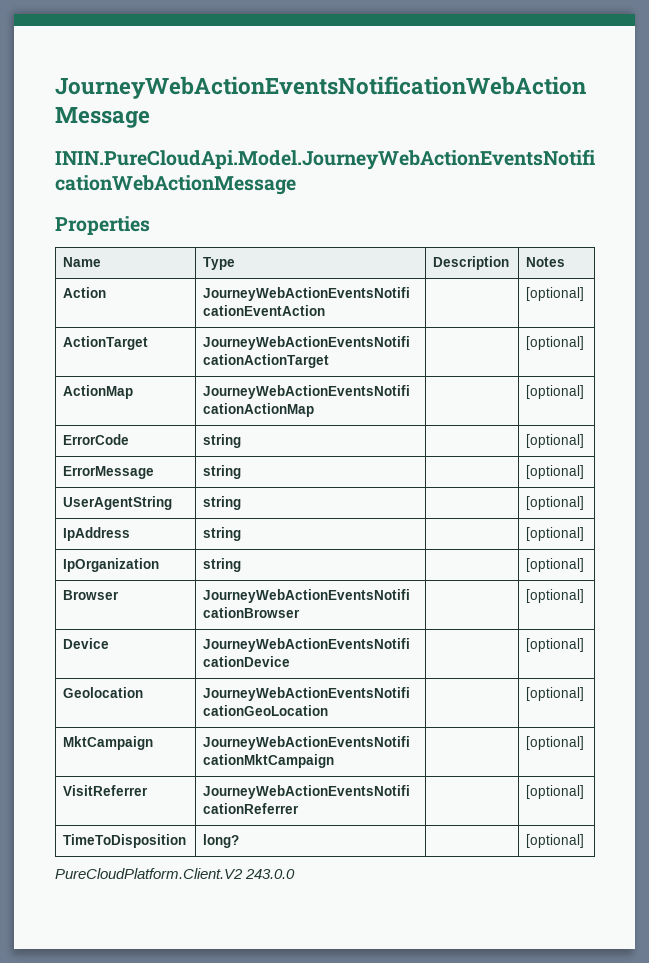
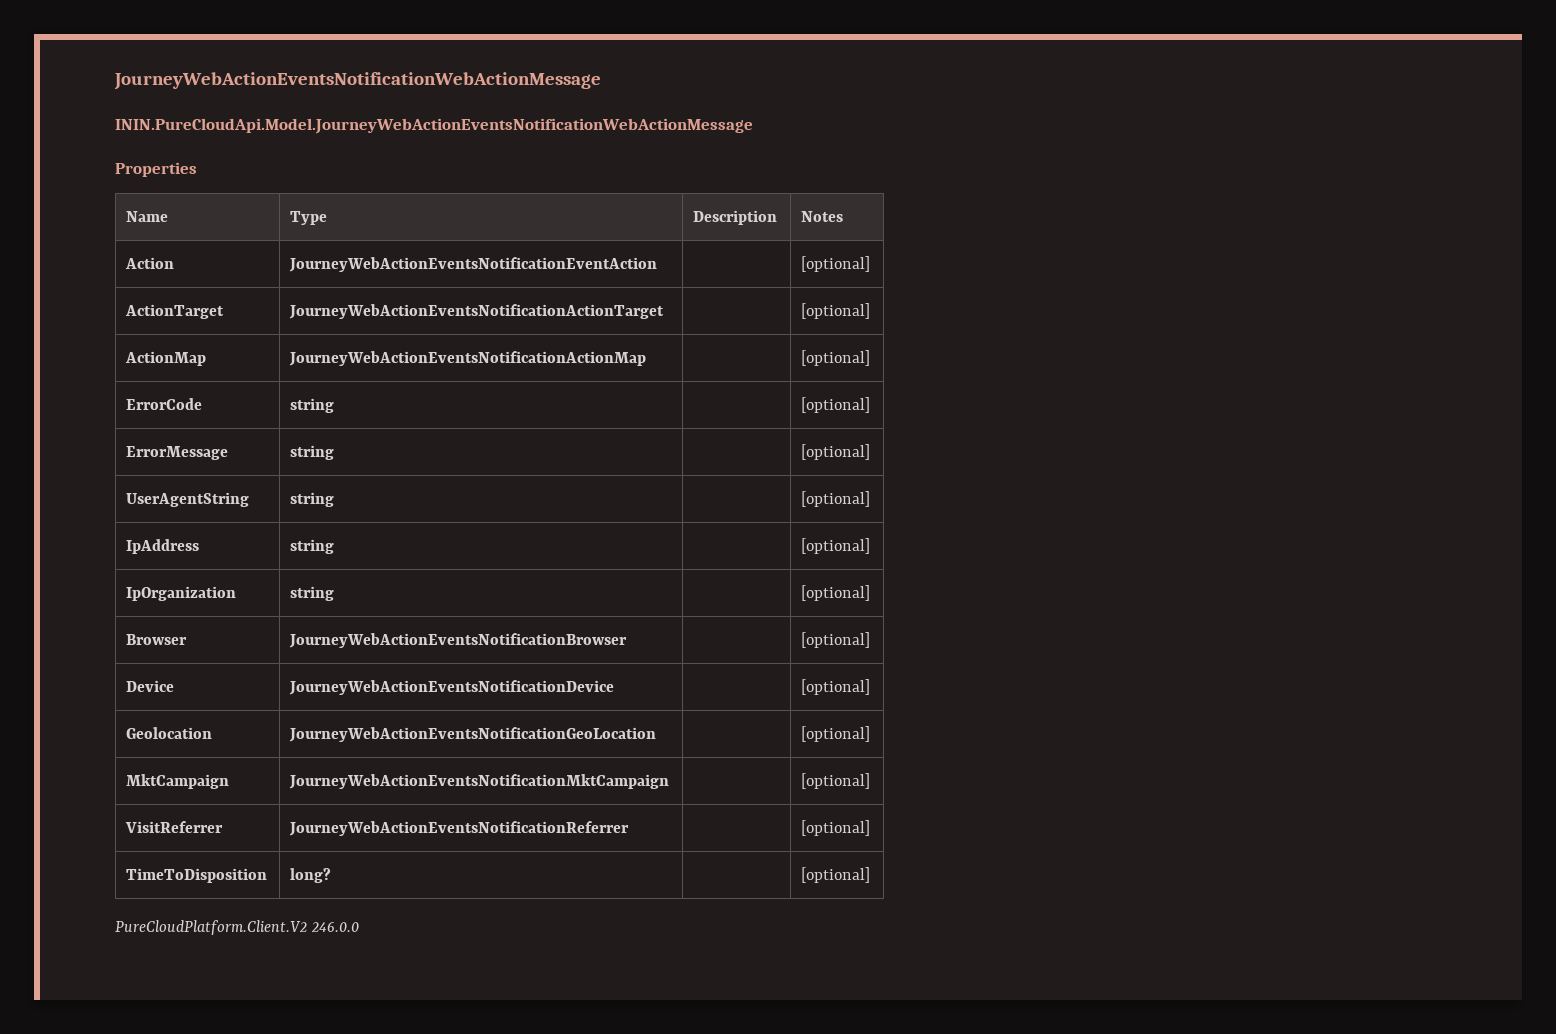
[245,869,296,879] 243.0.0 -> [310,922,359,933] 246.0.0

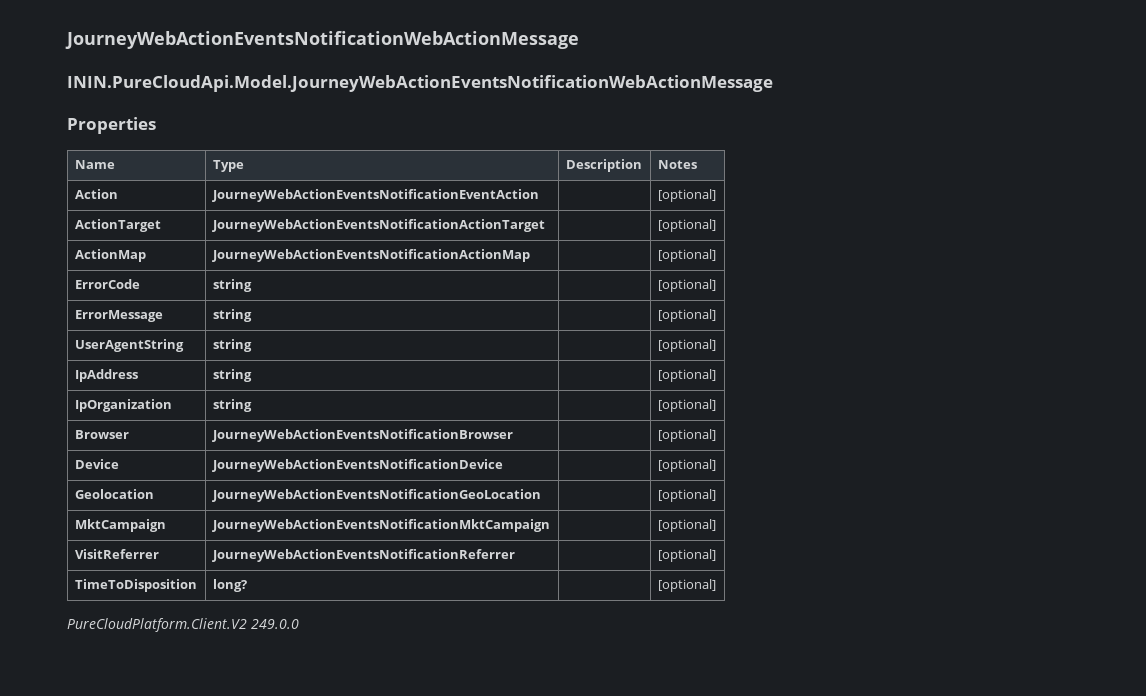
[310,922,359,933] 246.0.0 -> [251,619,299,629] 249.0.0

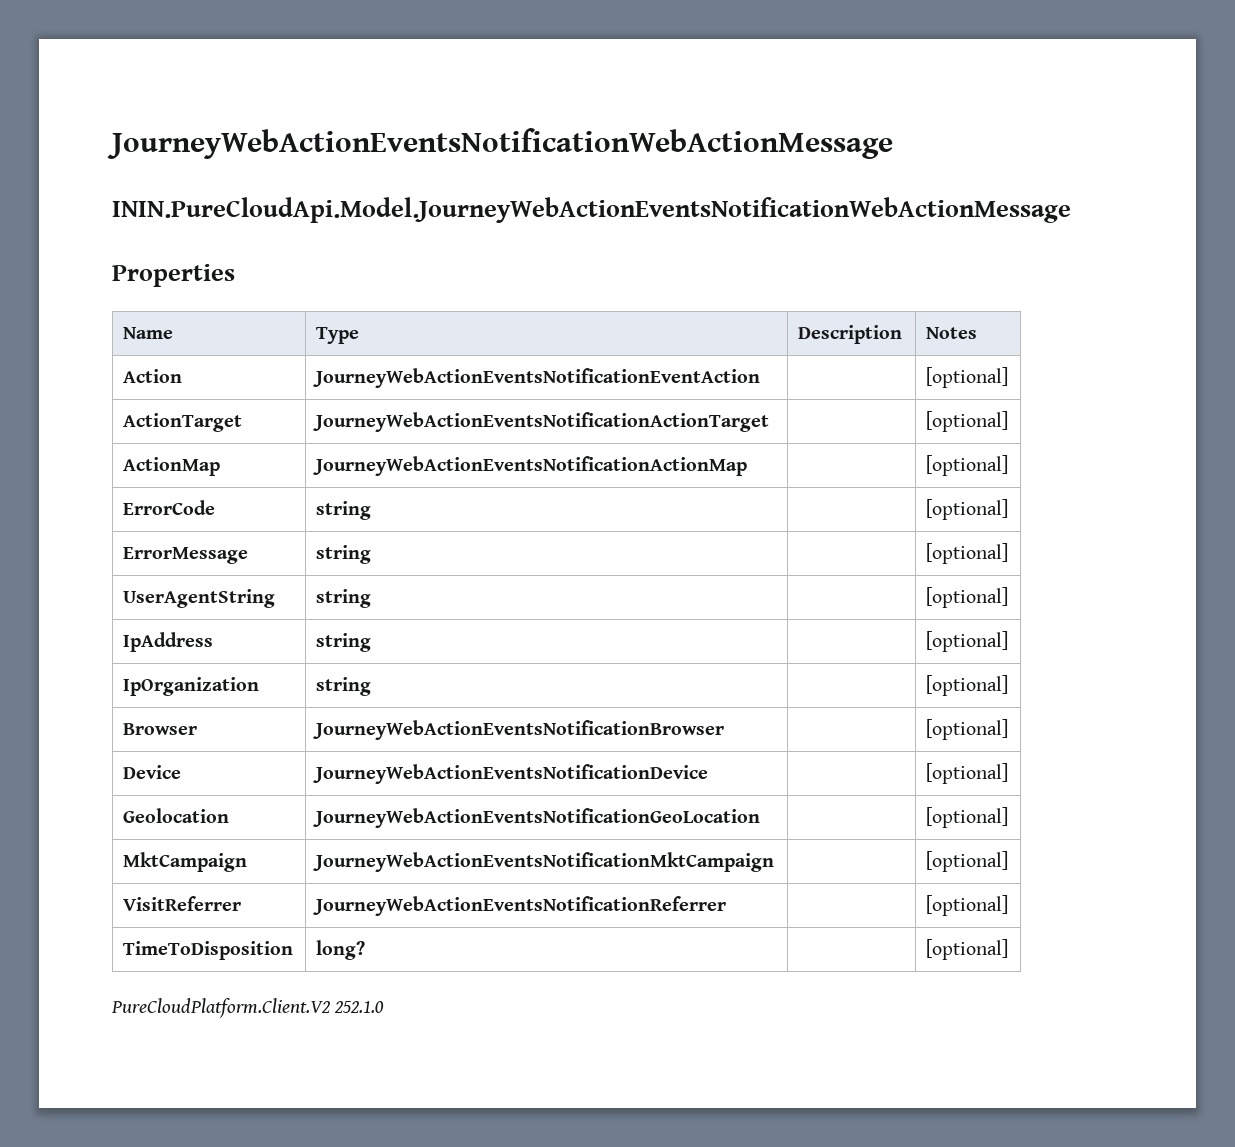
[251,619,299,629] 249.0.0 -> [334,1001,385,1013] 252.1.0

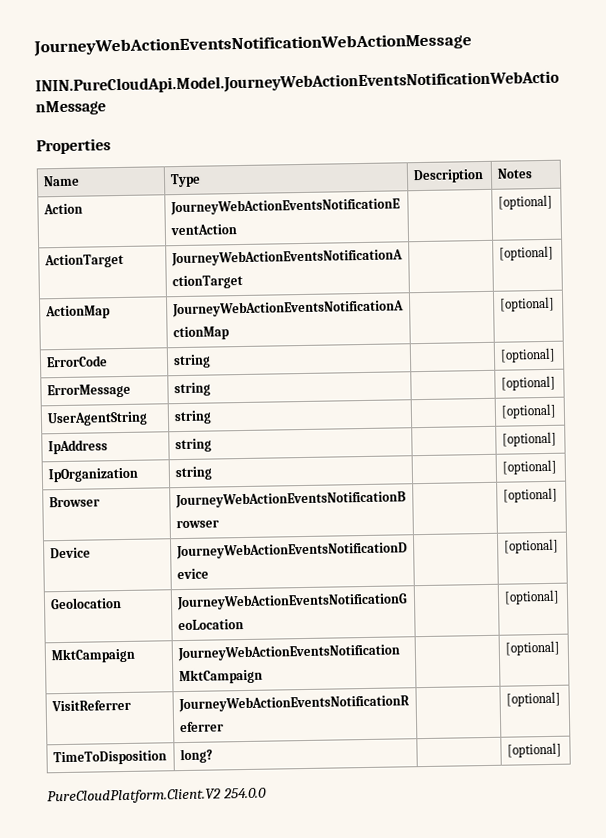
[334,1001,385,1013] 252.1.0 -> [222,787,267,799] 254.0.0

